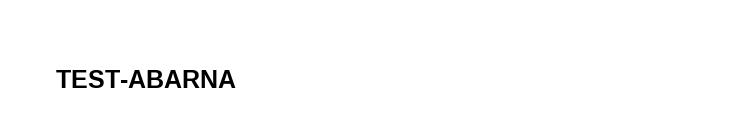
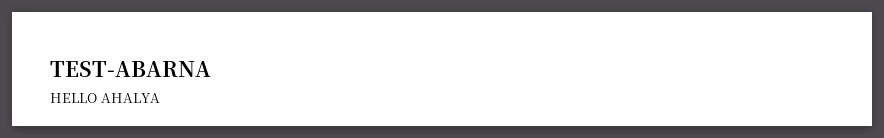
(236, 79) none -> [50,93,160,103] // HELLO AHALYA

